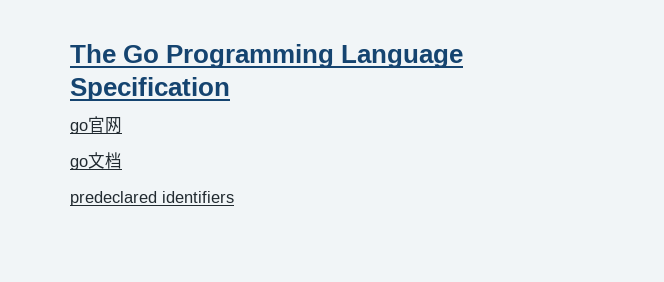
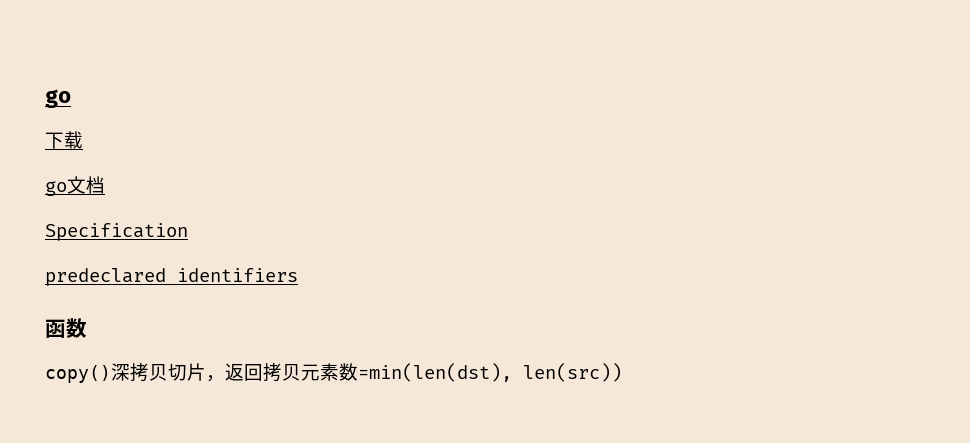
[70,44,464,68] [70,77,230,101] [70,116,122,134] The Go Programming Language Specification // go官网 -> [45,89,71,108] [45,131,83,149] go // 下载
(122, 160) none -> [45,223,188,241] // Specification
(234, 197) none -> [45,318,87,338] [45,363,622,383] // 函数 // copy()深拷贝切片，返回拷贝元素数=min(len(dst), len(src))

